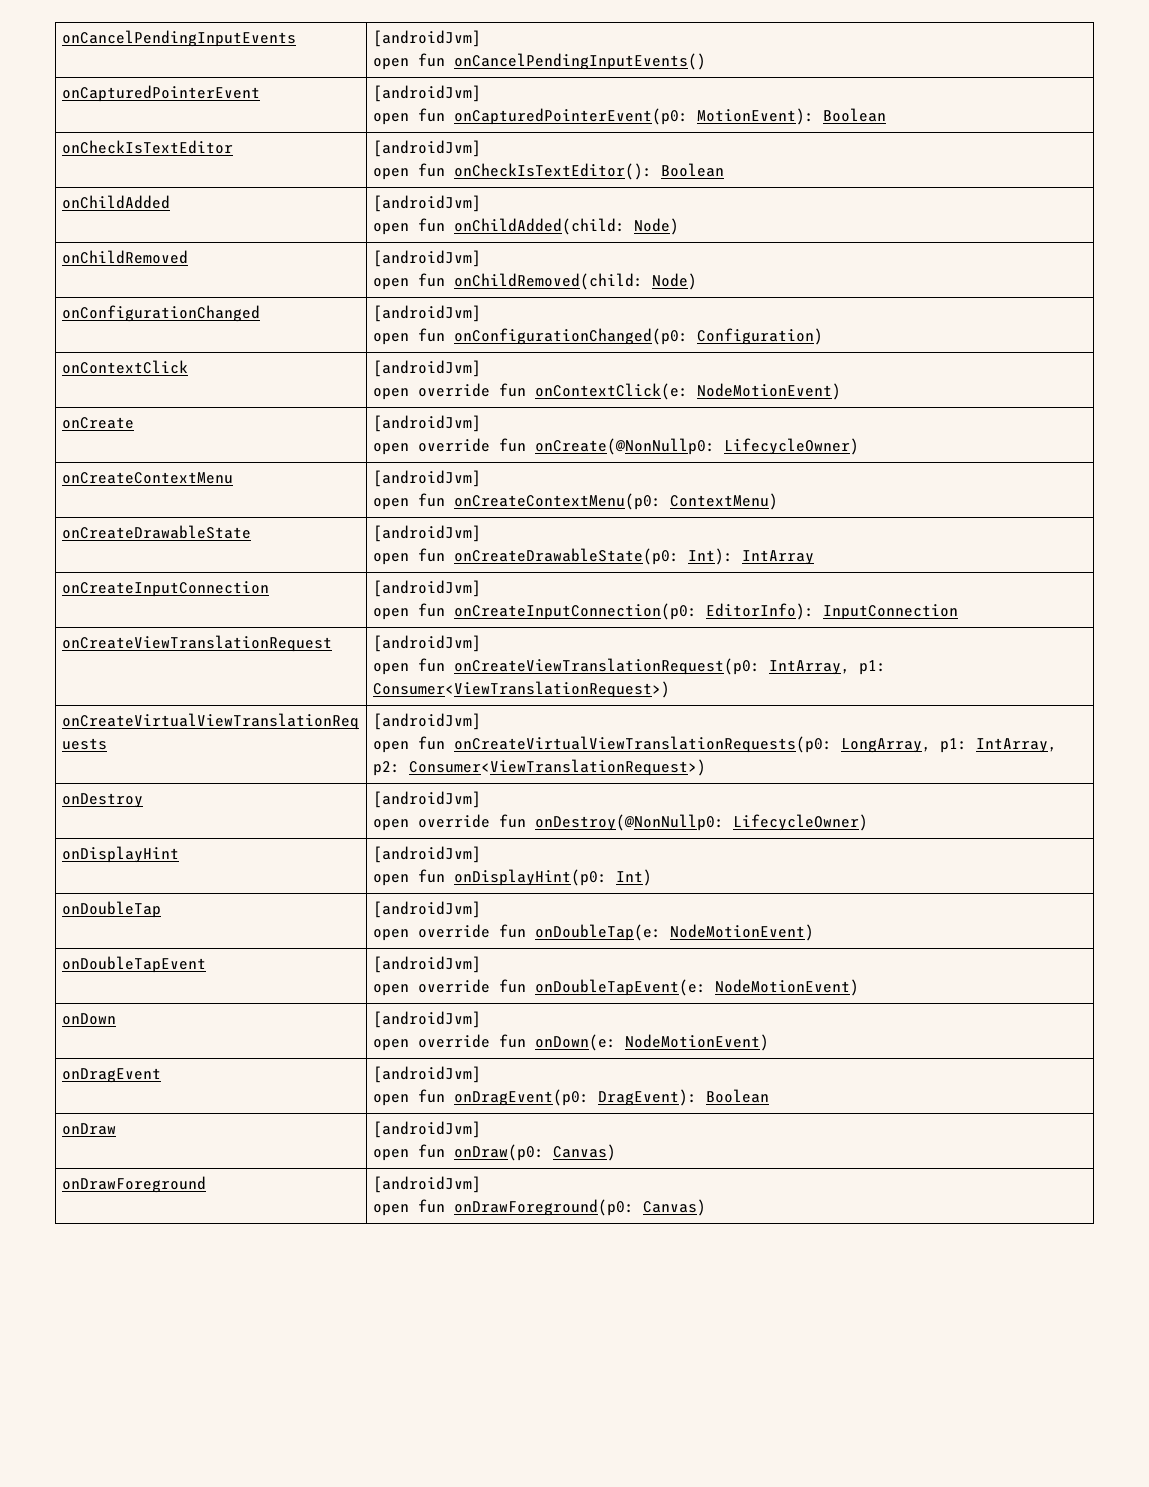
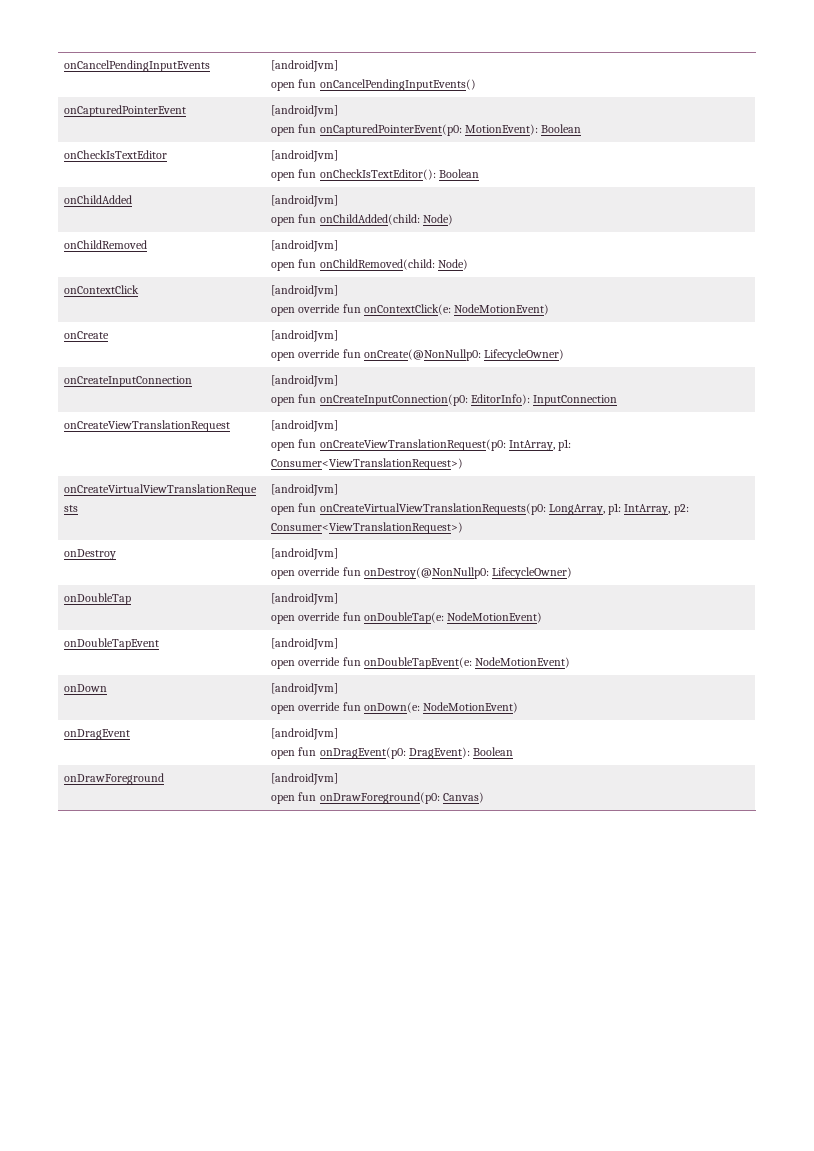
[62,305,261,322] [373,305,482,322] [373,328,824,345] // onConfigurationChanged | [androidJvm] // open fun onConfigurationChanged(p0: Configuration) -> (468, 264) none
[62,472,234,484] [373,470,482,487] [373,493,779,510] [62,525,252,539] [373,525,482,542] [373,548,815,565] // onCreateContextMenu | [androidJvm] // open fun onCreateContextMenu(p0: ContextMenu) // onCreateDrawableState | [androidJvm] // open fun onCreateDrawableState(p0: Int): IntArray -> (565, 355) none
[62,846,180,863] [373,846,482,863] [373,869,653,886] // onDisplayHint | [androidJvm] // open fun onDisplayHint(p0: Int) -> (573, 573) none
[62,1123,117,1135] [373,1121,482,1138] [373,1144,617,1161] // onDraw | [androidJvm] // open fun onDraw(p0: Canvas) -> (514, 751) none

